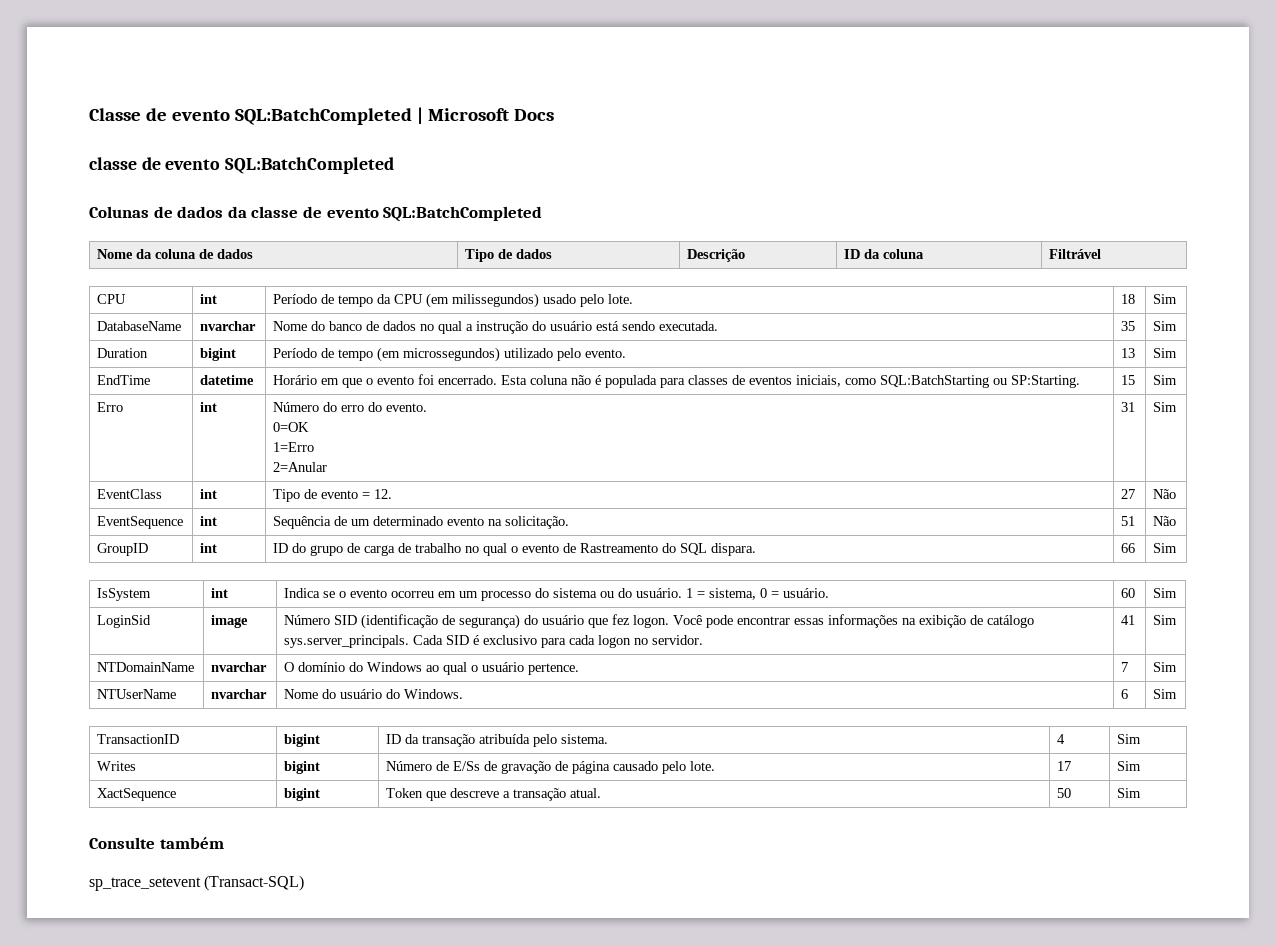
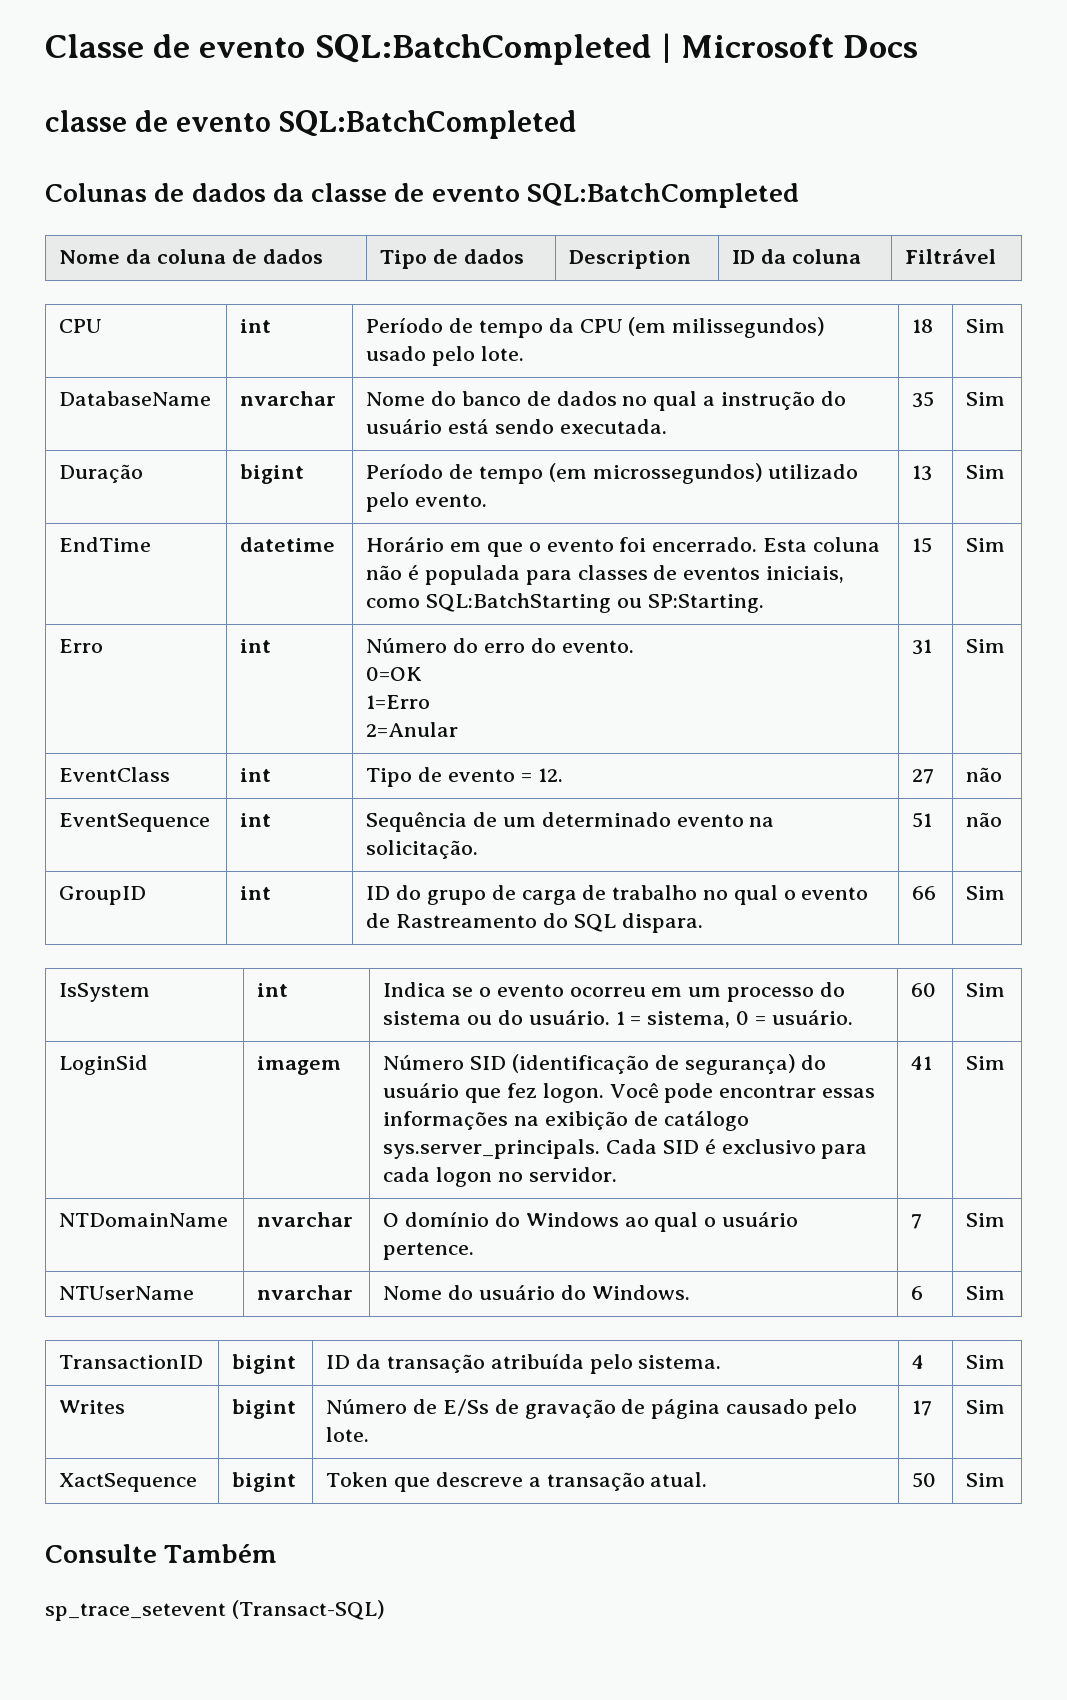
[687,249,746,262] Descrição -> [569,250,692,269] Description
[97,348,149,358] Duration -> [59,464,144,483] Duração
[1153,489,1177,499] Não -> [966,767,1003,782] não
[1153,516,1177,526] Não -> [966,812,1003,827] não
[211,615,249,628] image -> [257,1056,342,1075] imagem
[159,837,224,849] também -> [164,1544,278,1563] Também

